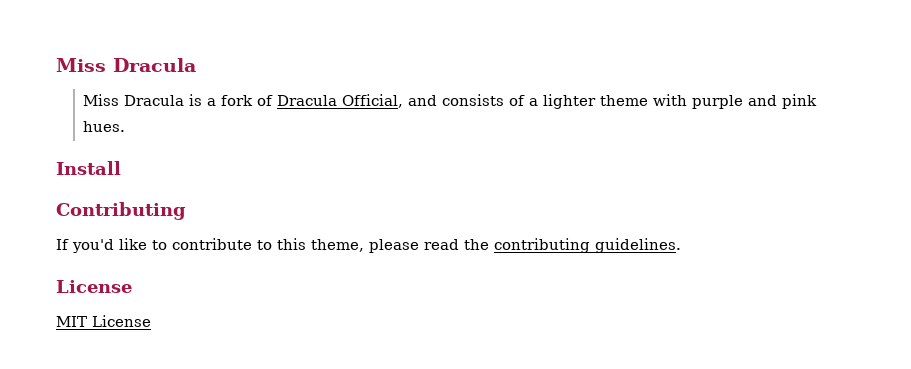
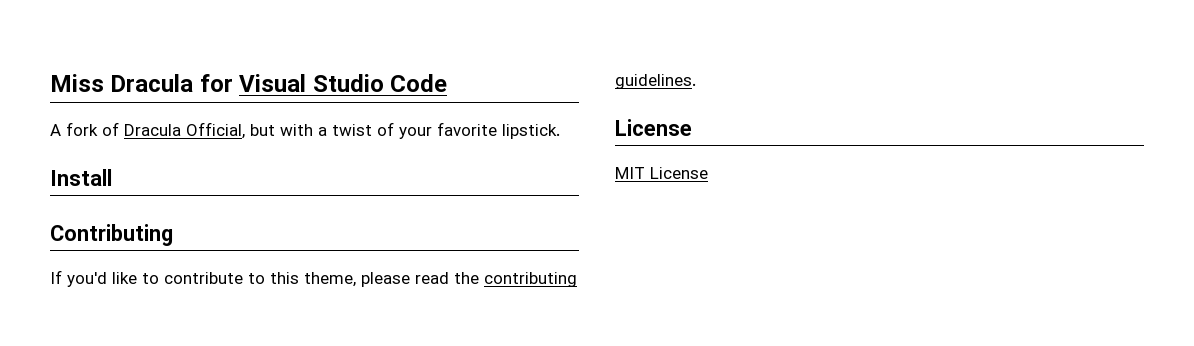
[56,58,196,72] [83,94,818,109] [83,121,126,132] Miss Dracula // Miss Dracula is a fork of Dracula Official, and consists of a lighter theme with purple and pink hues. -> [50,74,448,92] [50,122,560,139] Miss Dracula for Visual Studio Code // A fork of Dracula Official, but with a twist of your favorite lipstick.

